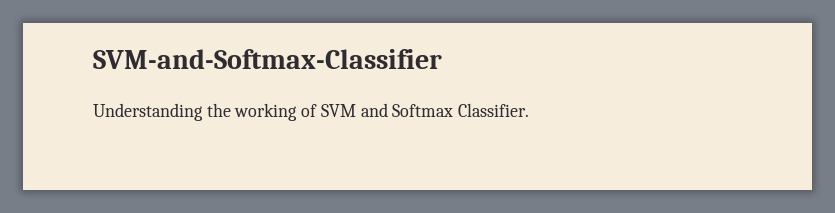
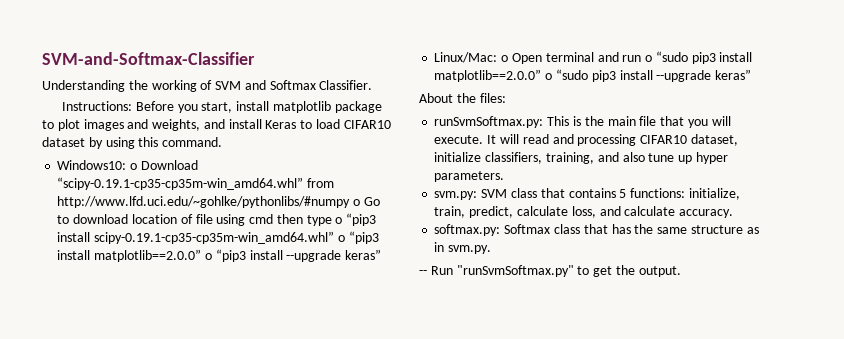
(530, 110) none -> [62,101,382,113] [42,119,391,131] [42,137,223,149] [57,160,198,170] [57,177,335,190] [57,196,380,208] [57,213,377,226] [57,231,379,244] [57,249,382,262] [434,51,753,64] [434,69,752,82] [419,93,506,103] [434,116,731,128] [434,134,738,146] [434,152,728,164] [434,171,505,182] [434,188,740,200] [434,206,734,218] [434,224,759,236] [434,242,492,254] [419,265,681,277] // Instructions: Before you start, install matplotlib package to plot images and weights, and install Keras to load CIFAR10 dataset by using this command. // Windows10: o Download “scipy-0.19.1-cp35-cp35m-win_amd64.whl” from http://www.lfd.uci.edu/~gohlke/pythonlibs/#numpy o Go to download location of file using cmd then type o “pip3 install scipy-0.19.1-cp35-cp35m-win_amd64.whl” o “pip3 install matplotlib==2.0.0” o “pip3 install --upgrade keras” // Linux/Mac: o Open terminal and run o “sudo pip3 install matplotlib==2.0.0” o “sudo pip3 install --upgrade keras” // About the files: // runSvmSoftmax.py: This is the main file that you will execute. It will read and processing CIFAR10 dataset, initialize classifiers, training, and also tune up hyper parameters. // svm.py: SVM class that contains 5 functions: initialize, train, predict, calculate loss, and calculate accuracy. // softmax.py: Softmax class that has the same structure as in svm.py. // -- Run "runSvmSoftmax.py" to get the output.

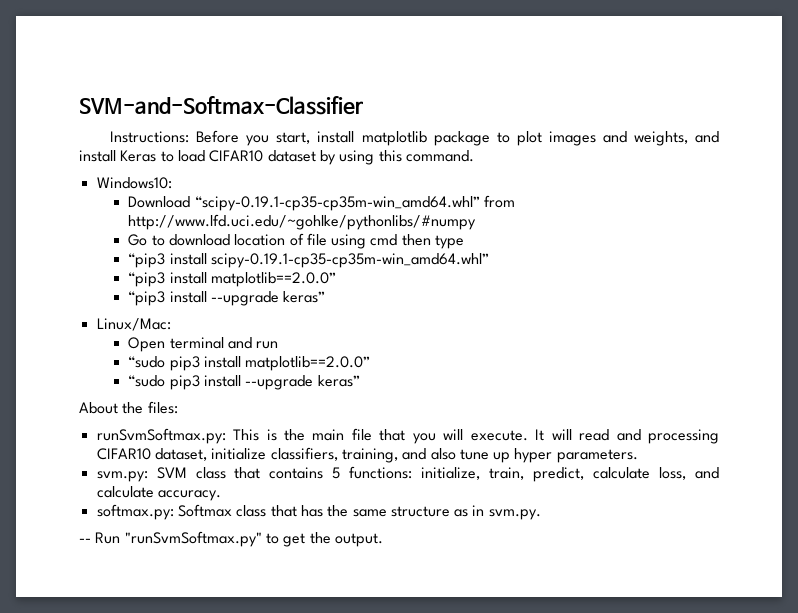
[42,80,373,92] // Understanding the working of SVM and Softmax Classifier. -> (363, 105) none
[130,163,138,170] o -> (172, 183) //
[353,199,361,206] o -> (477, 222) //
[335,217,343,224] o -> (465, 242) //
[337,235,345,242] o -> (489, 260) //
[204,253,212,260] o -> (336, 279) //
[501,55,509,62] o -> (171, 324) //
[645,55,653,62] o -> (279, 345) //
[545,73,553,80] o -> (371, 363) //

